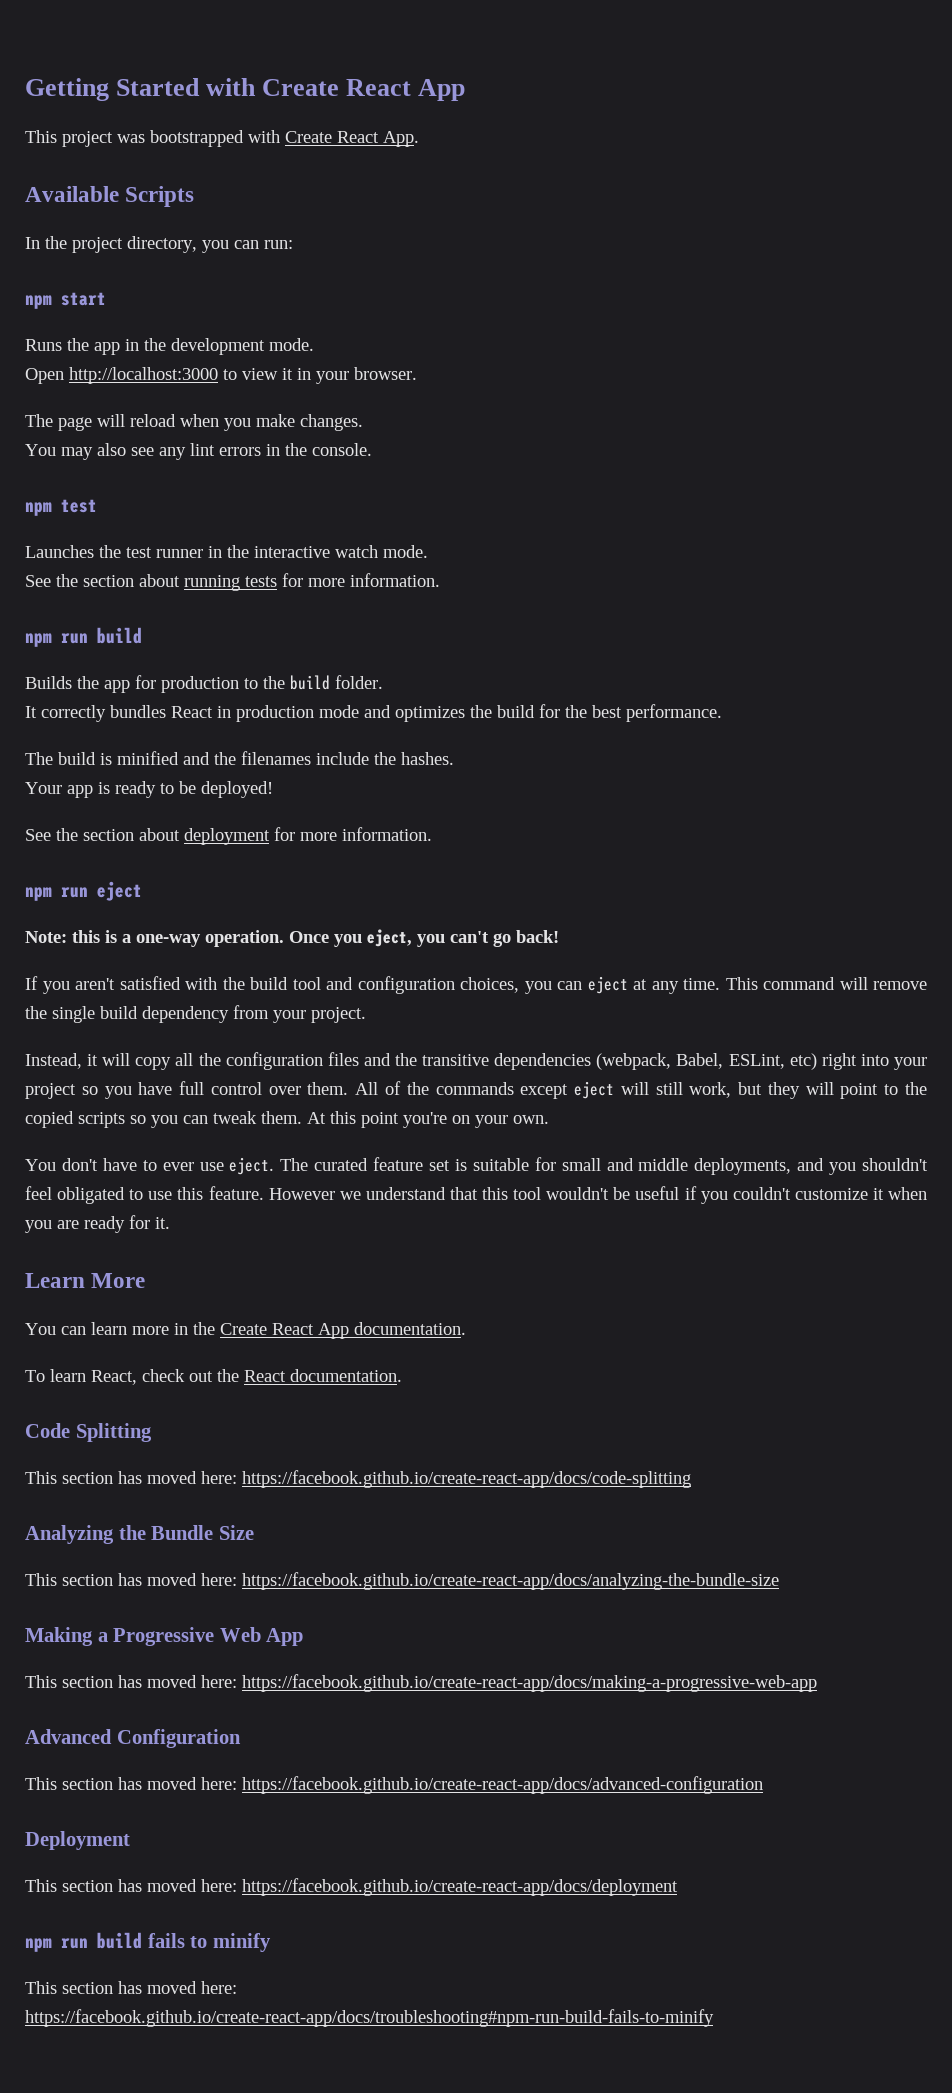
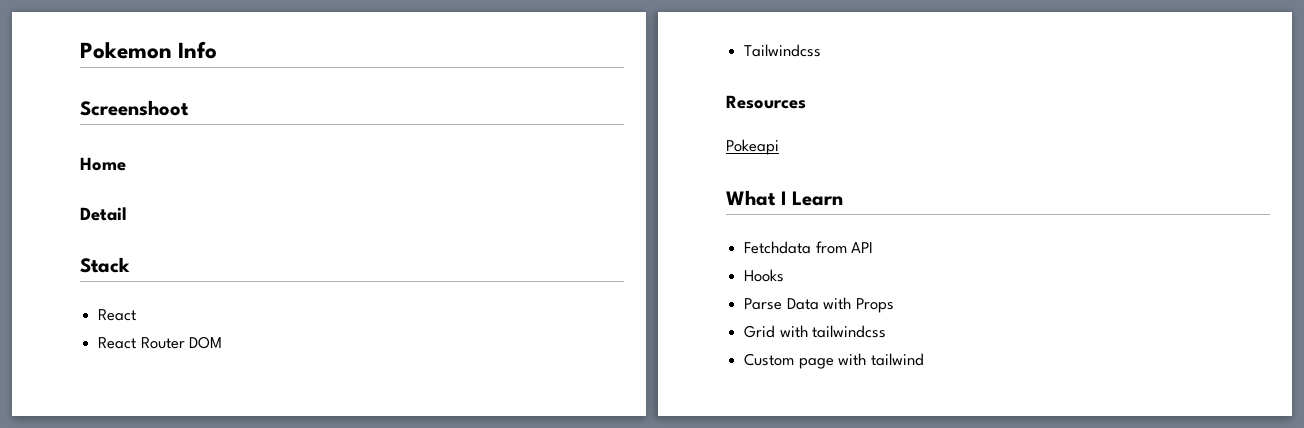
[25,78,466,101] [25,130,419,147] [25,186,195,207] [25,236,293,253] [25,292,106,309] [25,338,314,355] [25,367,417,384] [25,414,363,431] [25,443,372,460] [25,499,97,516] [25,545,428,558] [25,573,440,591] [25,627,142,647] [25,675,383,693] [25,704,722,722] [25,751,454,765] [25,781,273,798] [25,827,432,845] [25,881,142,901] [25,929,559,947] [25,976,927,994] [25,1005,366,1023] [25,1052,927,1070] [25,1081,927,1099] [25,1111,549,1128] [25,1157,928,1175] [25,1186,928,1204] [25,1215,170,1233] [25,1273,146,1288] [25,1322,466,1339] [25,1369,402,1385] [25,1423,152,1442] [25,1470,691,1488] [25,1525,254,1544] [25,1572,779,1590] [25,1627,304,1646] [25,1674,817,1692] [25,1729,241,1748] [25,1776,763,1794] [25,1831,130,1850] [25,1878,678,1896] [25,1932,271,1952] [25,1981,237,1994] [25,2009,714,2027] Getting Started with Create React App // This project was bootstrapped with Create React App. // Available Scripts // In the project directory, you can run: // npm start // Runs the app in the development mode. // Open http://localhost:3000 to view it in your browser. // The page will reload when you make changes. // You may also see any lint errors in the console. // npm test // Launches the test runner in the interactive watch mode. // See the section about running tests for more information. // npm run build // Builds the app for production to the build folder. // It correctly bundles React in production mode and optimizes the build for the best performance. // The build is minified and the filenames include the hashes. // Your app is ready to be deployed! // See the section about deployment for more information. // npm run eject // Note: this is a one-way operation. Once you eject, you can't go back! // If you aren't satisfied with the build tool and configuration choices, you can eject at any time. This command will remove the single build dependency from your project. // Instead, it will copy all the configuration files and the transitive dependencies (webpack, Babel, ESLint, etc) right into your project so you have full control over them. All of the commands except eject will still work, but they will point to the copied scripts so you can tweak them. At this point you're on your own. // You don't have to ever use eject. The curated feature set is suitable for small and middle deployments, and you shouldn't feel obligated to use this feature. However we understand that this tool wouldn't be useful if you couldn't customize it when you are ready for it. // Learn More // You can learn more in the Create React App documentation. // To learn React, check out the React documentation. // Code Splitting // This section has moved here: https://facebook.github.io/create-react-app/docs/code-splitting // Analyzing the Bundle Size // This section has moved here: https://facebook.github.io/create-react-app/docs/analyzing-the-bundle-size // Making a Progressive Web App // This section has moved here: https://facebook.github.io/create-react-app/docs/making-a-progressive-web-app // Advanced Configuration // This section has moved here: https://facebook.github.io/create-react-app/docs/advanced-configuration // Deployment // This section has moved here: https://facebook.github.io/create-react-app/docs/deployment // npm run build fails to minify // This section has moved here: https://facebook.github.io/create-react-app/docs/troubleshooting#npm-run-build-fails-to-minify -> [80,41,218,59] [80,100,189,116] [80,157,126,171] [80,207,127,221] [80,257,130,273] [98,309,137,321] [98,336,223,349] [744,44,822,57] [726,95,806,109] [726,139,779,155] [726,190,844,206] [744,241,874,254] [744,269,785,282] [744,297,894,313] [744,325,887,338] [744,353,924,369] Pokemon Info // Screenshoot // Home // Detail // Stack // React // React Router DOM // Tailwindcss // Resources // Pokeapi // What I Learn // Fetchdata from API // Hooks // Parse Data with Props // Grid with tailwindcss // Custom page with tailwind

